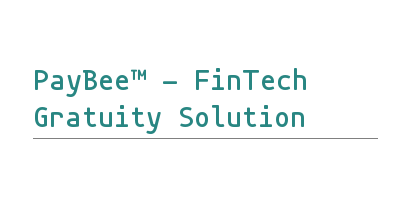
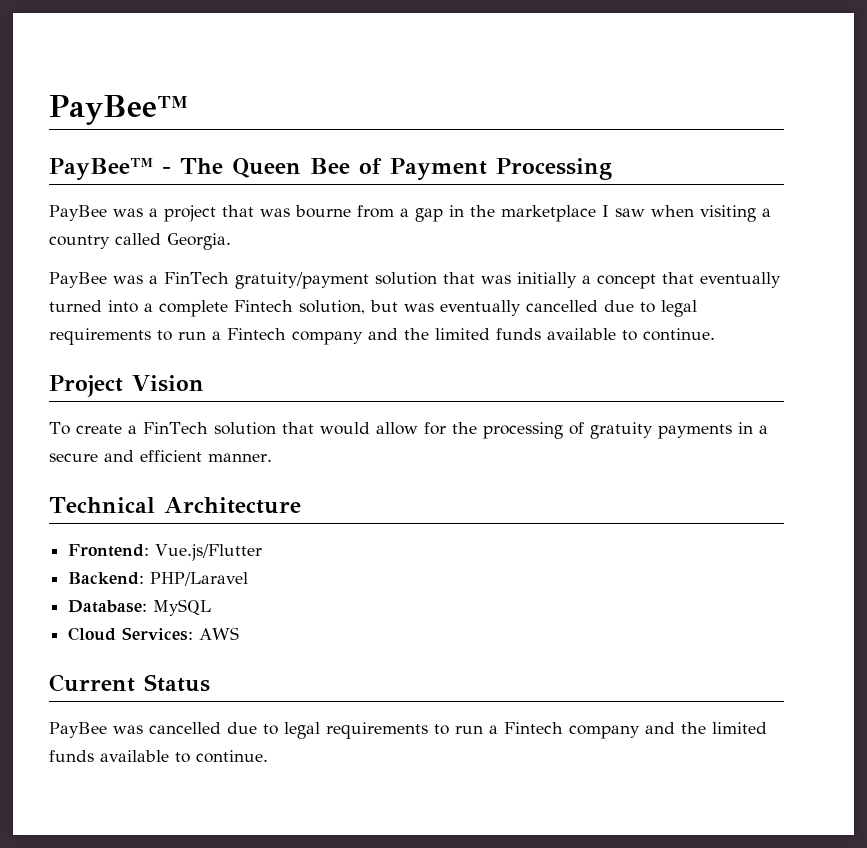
[33,68,308,97] [33,105,306,134] PayBee™ - FinTech Gratuity Solution -> [49,95,188,125] [49,158,612,180] [49,205,771,222] [49,233,231,250] [49,272,781,289] [49,300,697,317] [49,328,715,345] [49,375,204,397] [49,422,768,439] [49,450,272,462] [49,497,301,514] [68,544,263,561] [68,572,249,586] [68,599,212,616] [68,627,240,641] [49,674,210,692] [49,722,767,739] [49,750,268,763] PayBee™ // PayBee™ - The Queen Bee of Payment Processing // PayBee was a project that was bourne from a gap in the marketplace I saw when visiting a country called Georgia. // PayBee was a FinTech gratuity/payment solution that was initially a concept that eventually turned into a complete Fintech solution, but was eventually cancelled due to legal requirements to run a Fintech company and the limited funds available to continue. // Project Vision // To create a FinTech solution that would allow for the processing of gratuity payments in a secure and efficient manner. // Technical Architecture // Frontend: Vue.js/Flutter // Backend: PHP/Laravel // Database: MySQL // Cloud Services: AWS // Current Status // PayBee was cancelled due to legal requirements to run a Fintech company and the limited funds available to continue.

